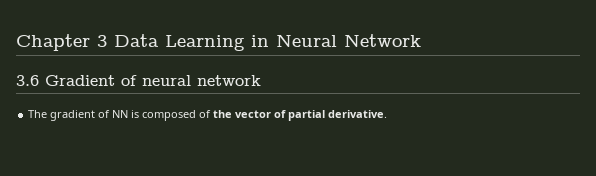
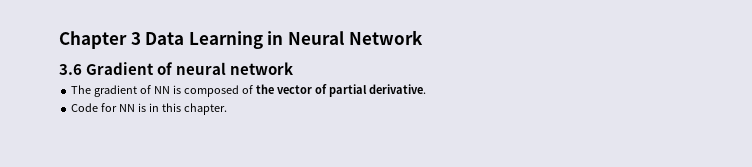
(388, 114) none -> [71,103,227,115] // Code for NN is in this chapter.

